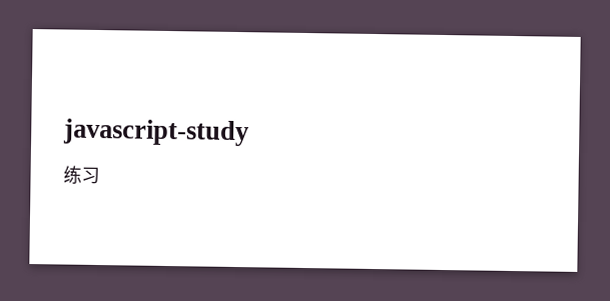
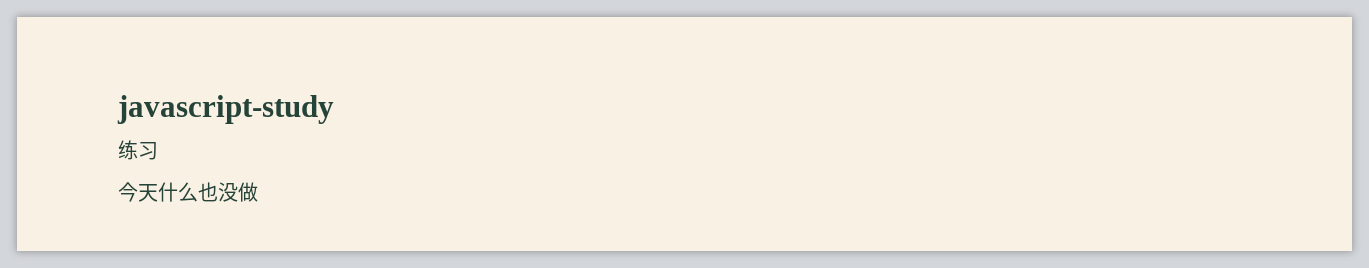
(100, 175) none -> [118,182,258,202] // 今天什么也没做

